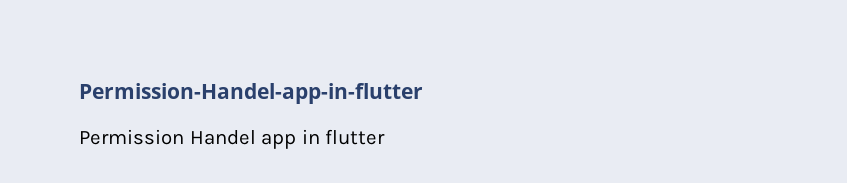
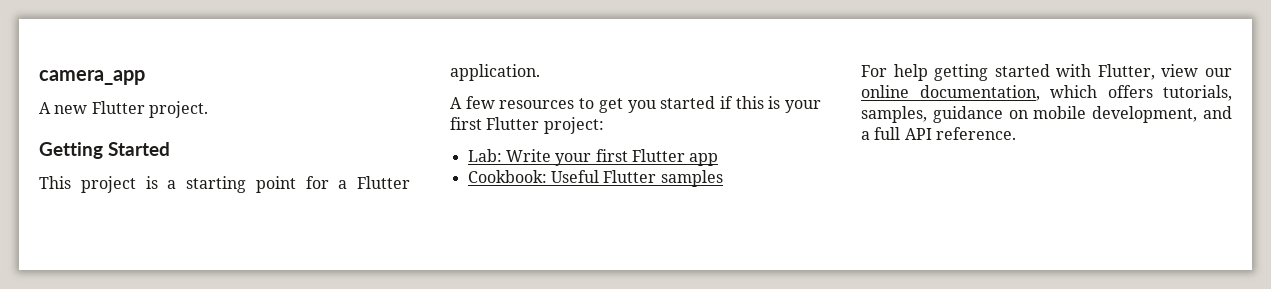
[79,83,423,104] [79,129,386,149] Permission-Handel-app-in-flutter // Permission Handel app in flutter -> [39,70,145,85] [39,101,208,118] [39,142,170,159] [39,176,410,193] [450,64,540,81] [450,96,821,113] [450,117,604,134] [467,149,719,166] [467,170,723,187] [861,64,1232,81] [861,85,1232,101] [861,106,1232,123] [861,127,1016,140] camera_app // A new Flutter project. // Getting Started // This project is a starting point for a Flutter application. // A few resources to get you started if this is your first Flutter project: // Lab: Write your first Flutter app // Cookbook: Useful Flutter samples // For help getting started with Flutter, view our online documentation, which offers tutorials, samples, guidance on mobile development, and a full API reference.

